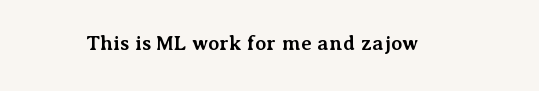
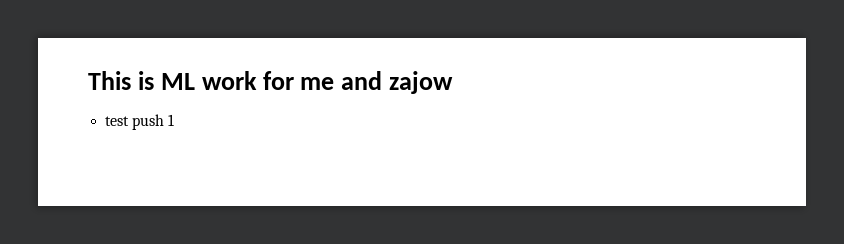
(418, 45) none -> [105,114,175,130] // test push 1

